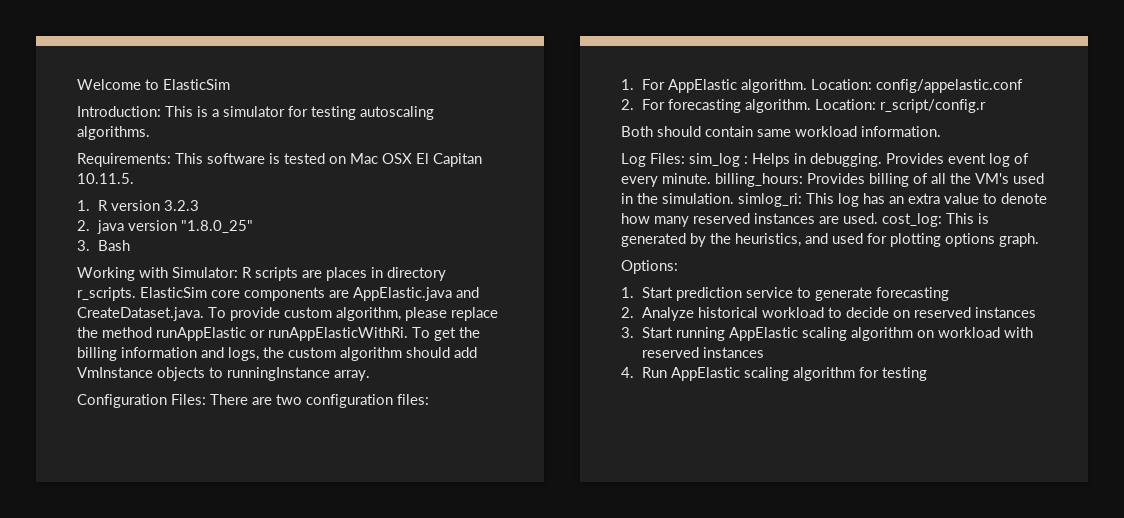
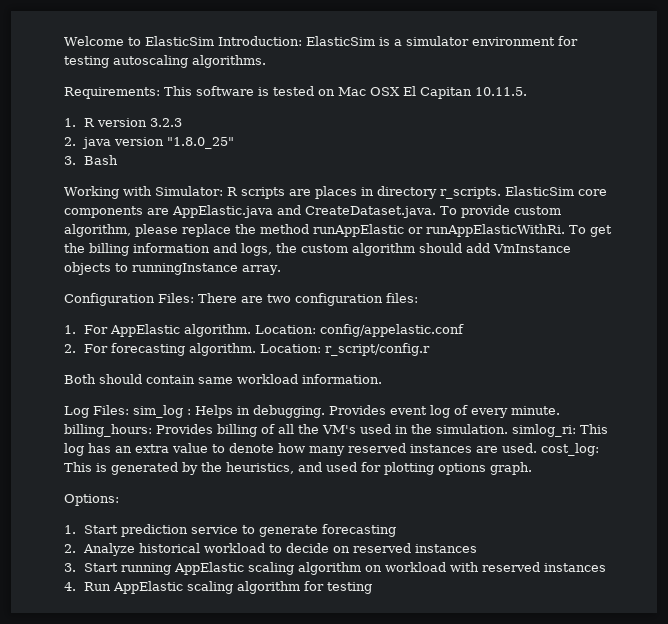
[77,106,193,117] // Introduction: This -> [217,36,375,46] Introduction: ElasticSim
(285, 111) none -> [471,37,555,46] environment

